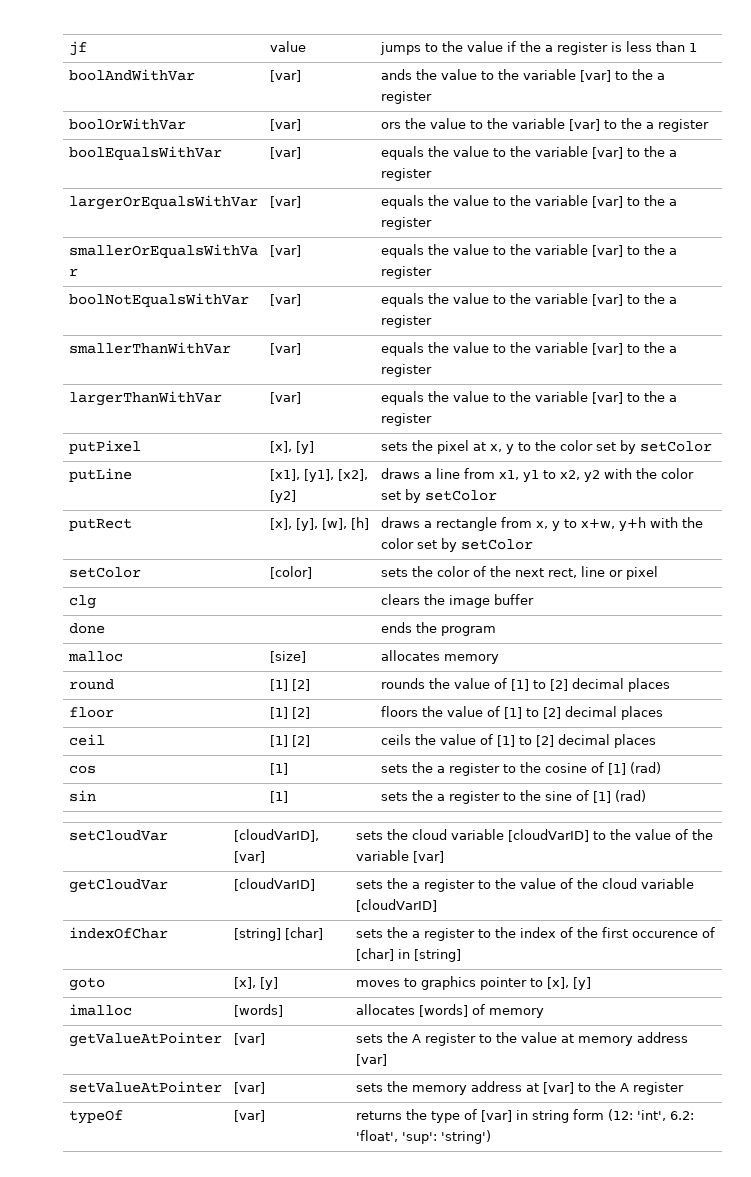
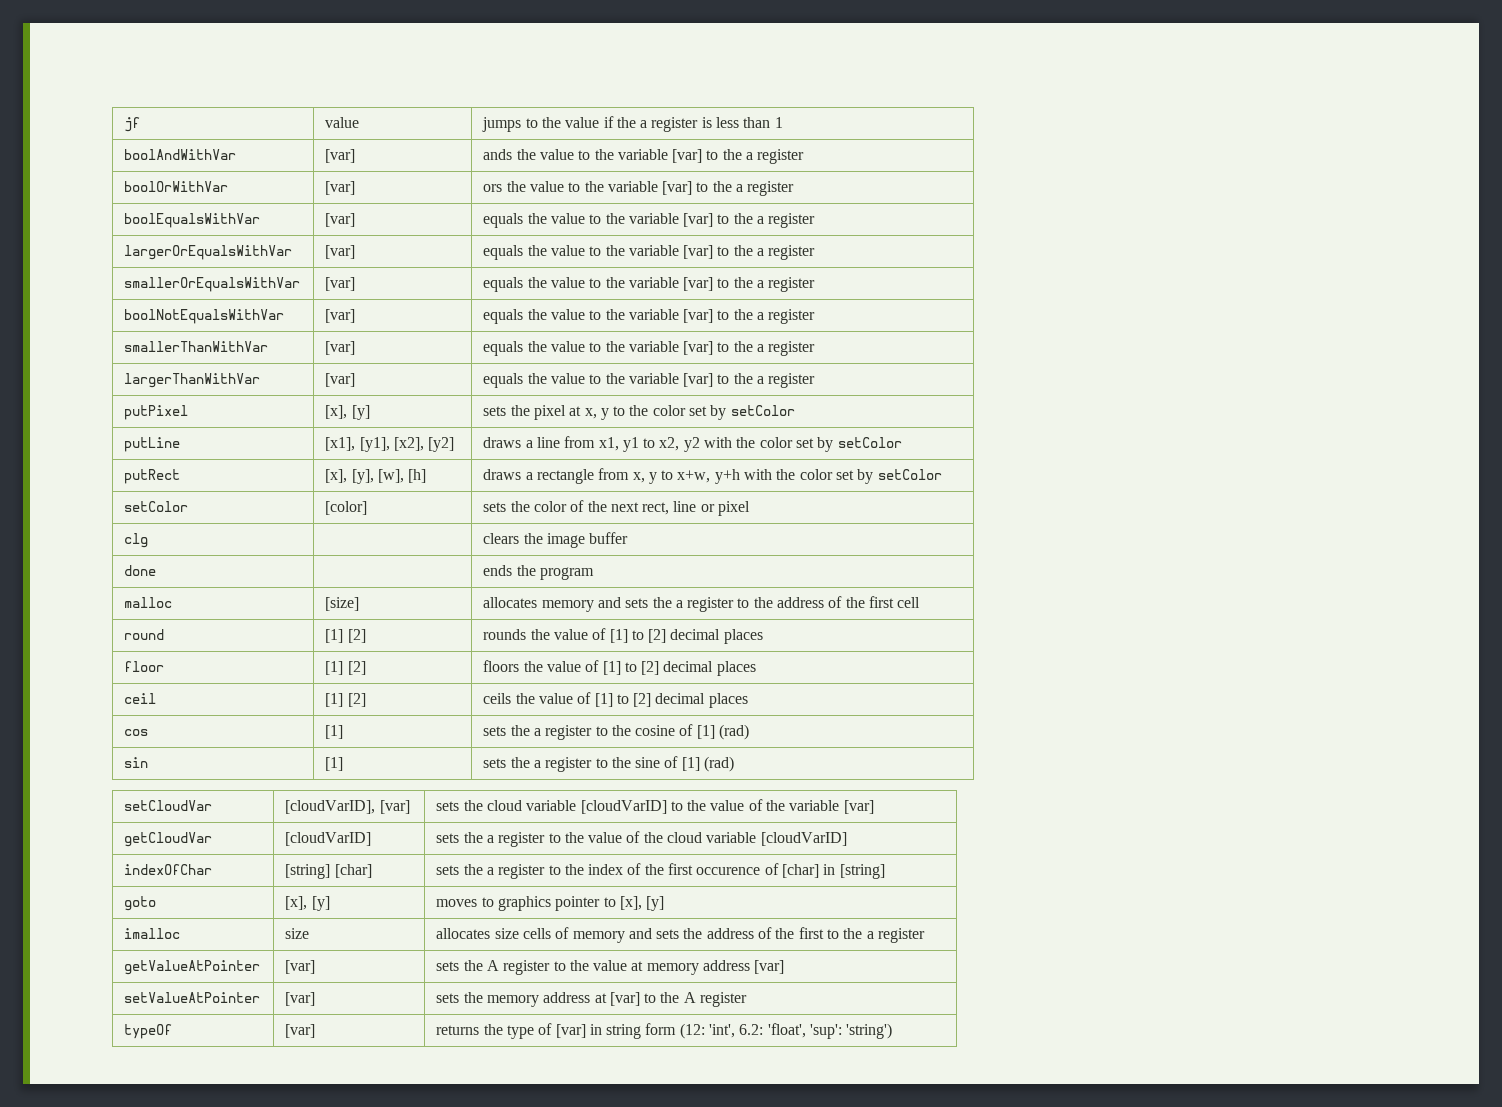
(499, 659) none -> [597,596,921,612] and sets the a register to the address of the first cell
[233,1004,283,1017] [355,1004,468,1017] [words] | allocates [words] -> [285,928,310,939] [436,928,551,939] size | allocates size cells
(544, 1013) none -> [628,927,926,943] and sets the address of the first to the a register

